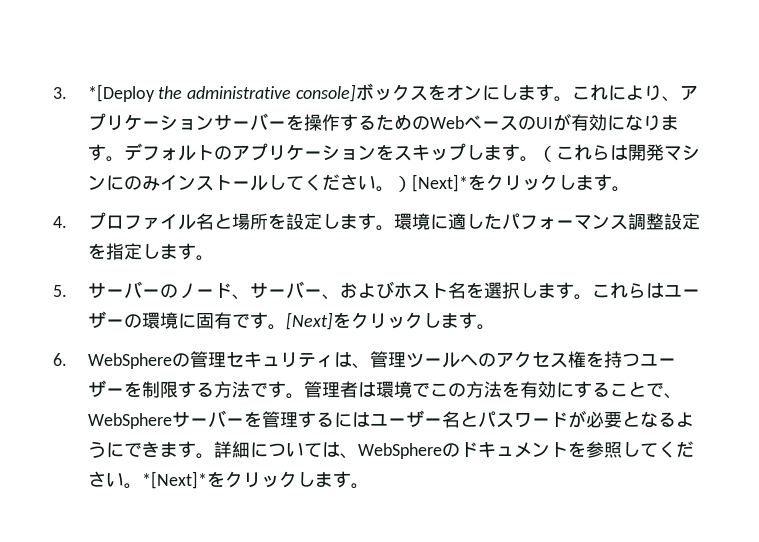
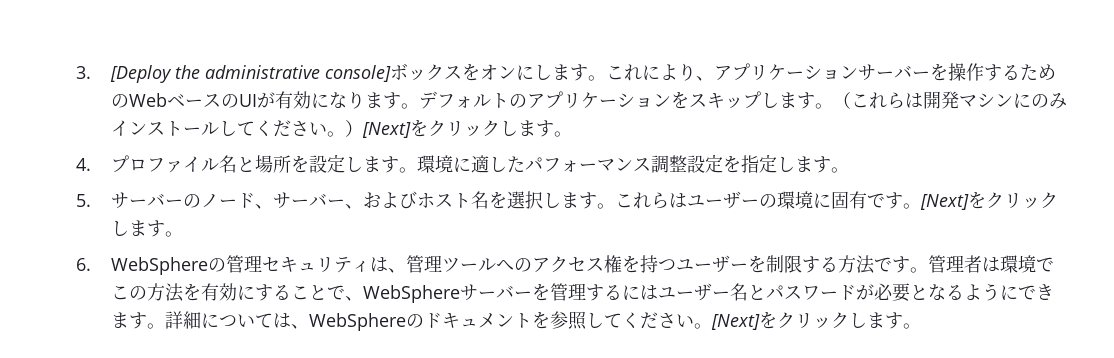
[87,84,155,102] *[Deploy -> [109,65,172,83] [Deploy
[411,174,468,192] [Next]* -> [361,122,411,138] [Next]
[141,471,207,489] *[Next]* -> [710,314,760,330] [Next]

